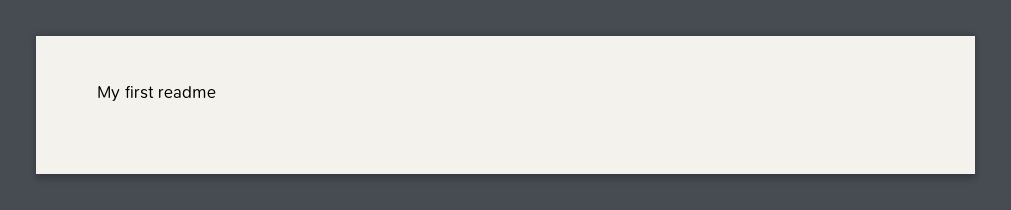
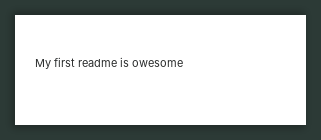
(217, 92) none -> [120,57,183,67] is owesome

